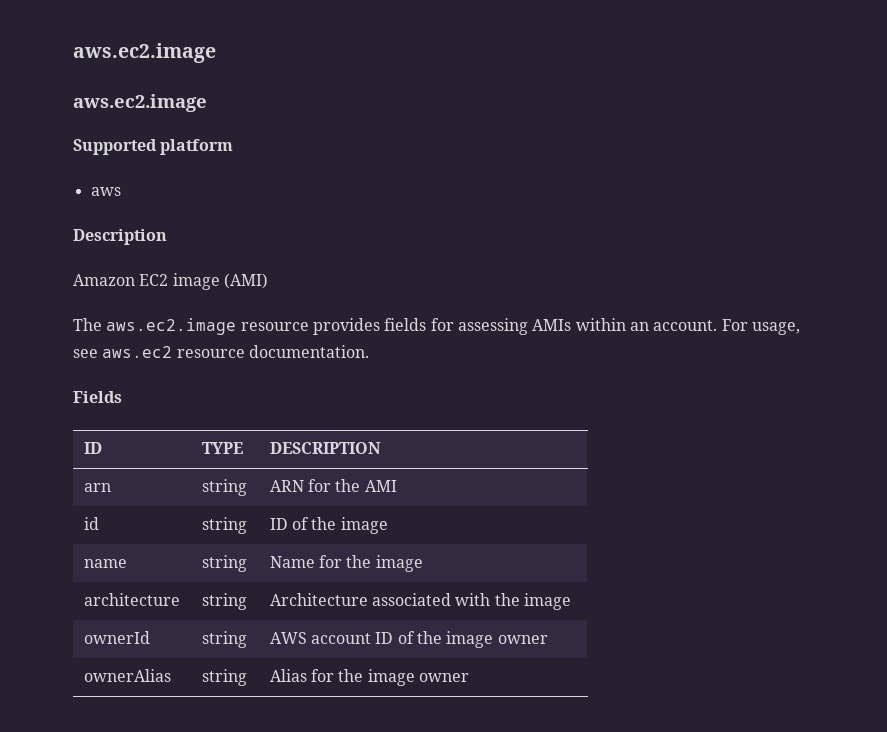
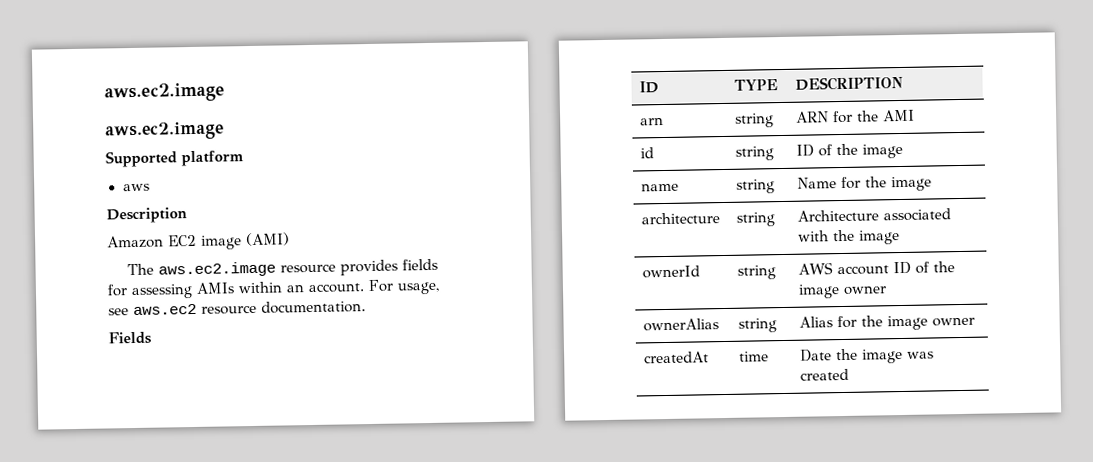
(470, 677) none -> [644,351,710,364] [739,351,770,362] [800,348,935,364] [800,368,850,381] // createdAt | time | Date the image was created

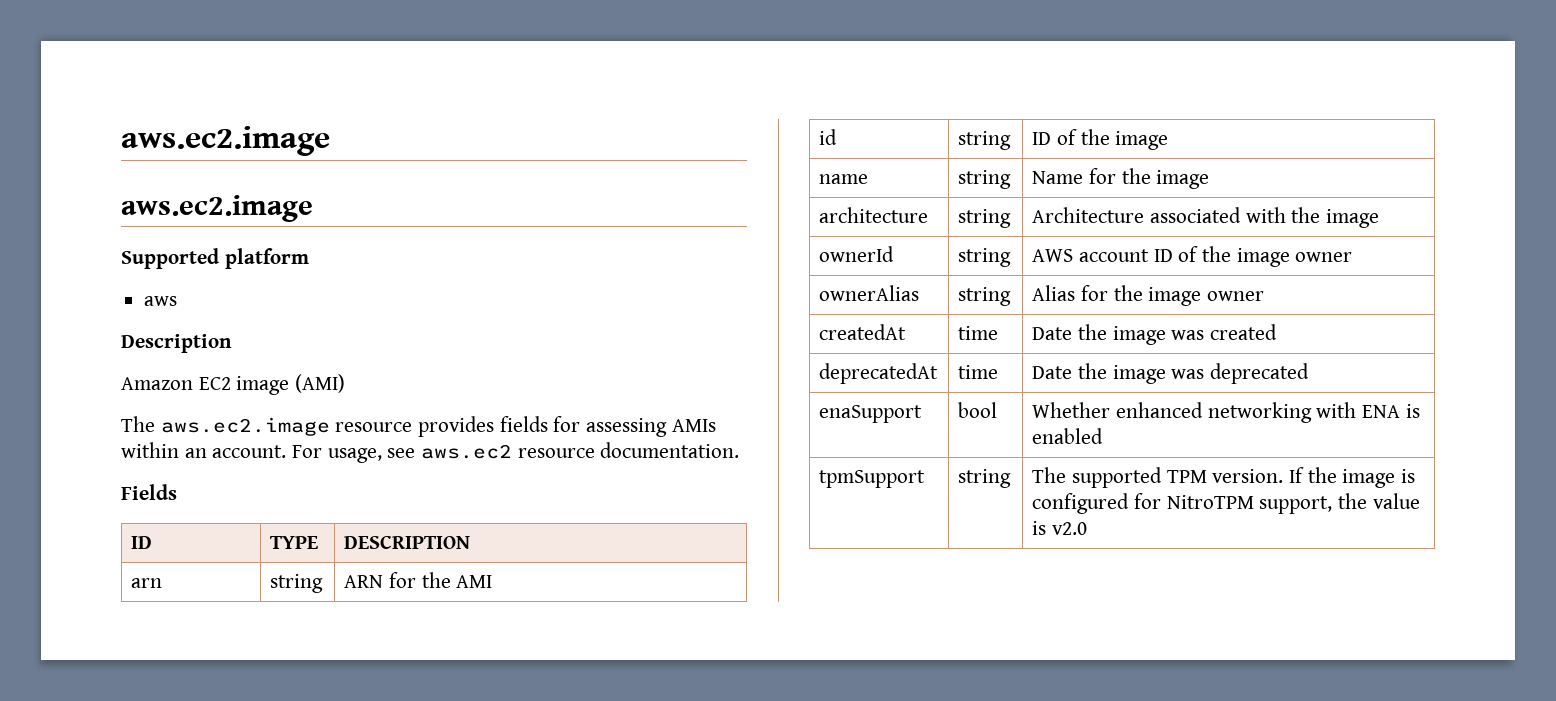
(850, 374) none -> [819,363,939,384] [958,365,999,379] [1032,363,1310,384] [819,405,923,423] [958,402,998,418] [1032,402,1420,423] [1032,428,1104,444] [819,470,926,488] [958,469,1012,488] [1032,467,1416,488] [1032,493,1420,514] [1032,521,1088,535] // deprecatedAt | time | Date the image was deprecated // enaSupport | bool | Whether enhanced networking with ENA is enabled // tpmSupport | string | The supported TPM version. If the image is configured for NitroTPM support, the value is v2.0

